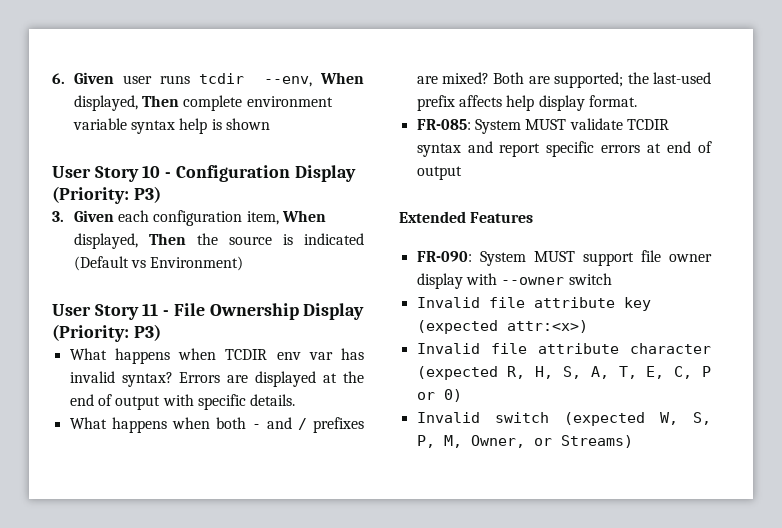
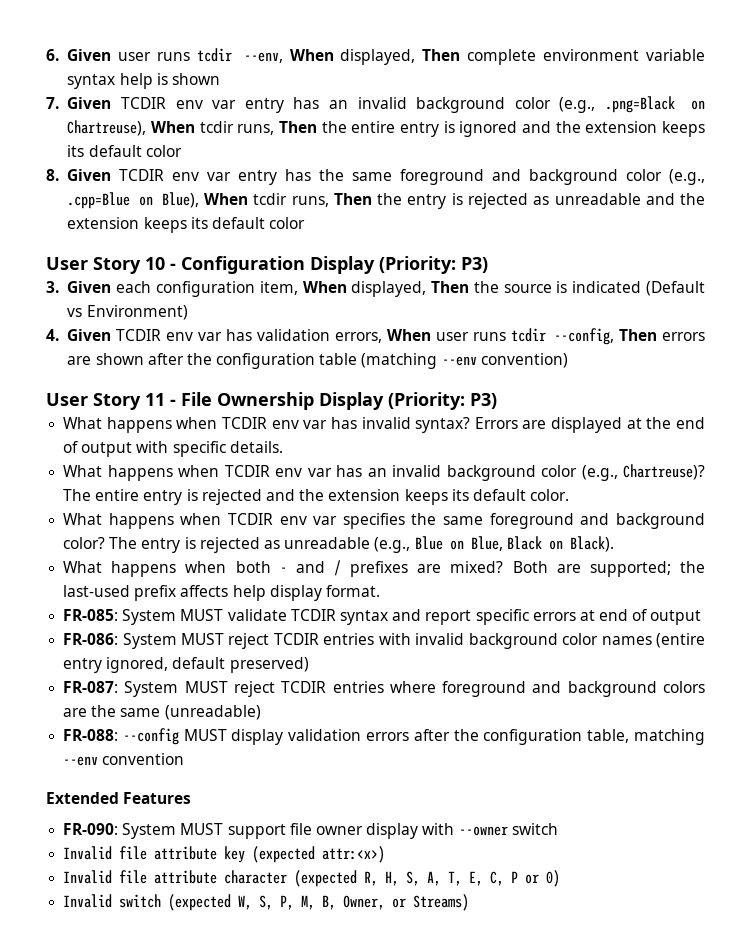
(270, 124) none -> [46,96,705,113] [67,120,705,137] [67,145,182,157] [46,169,705,185] [67,192,705,209] [67,217,306,233] // 7. Given TCDIR env var entry has an invalid background color (e.g., .png=Black on Chartreuse), When tcdir runs, Then the entire entry is ignored and the extension keeps its default color // 8. Given TCDIR env var entry has the same foreground and background color (e.g., .cpp=Blue on Blue), When tcdir runs, Then the entry is rejected as unreadable and the extension keeps its default color
(244, 263) none -> [46,328,705,345] [67,353,568,369] // 4. Given TCDIR env var has validation errors, When user runs tcdir --config, Then errors are shown after the configuration table (matching --env convention)
(296, 400) none -> [63,464,705,481] [63,489,570,505] [63,513,705,529] [63,536,614,553] // What happens when TCDIR env var has an invalid background color (e.g., Chartreuse)? The entire entry is rejected and the extension keeps its default color. // What happens when TCDIR env var specifies the same foreground and background color? The entry is rejected as unreadable (e.g., Blue on Blue, Black on Black).
(462, 173) none -> [63,633,705,649] [63,657,309,673] [63,681,705,697] [63,705,261,720] [63,728,705,745] [63,753,185,766] // FR-086: System MUST reject TCDIR entries with invalid background color names (entire entry ignored, default preserved) // FR-087: System MUST reject TCDIR entries where foreground and background colors are the same (unreadable) // FR-088: --config MUST display validation errors after the configuration table, matching --env convention
(462, 441) none -> [322,895,337,910] B,

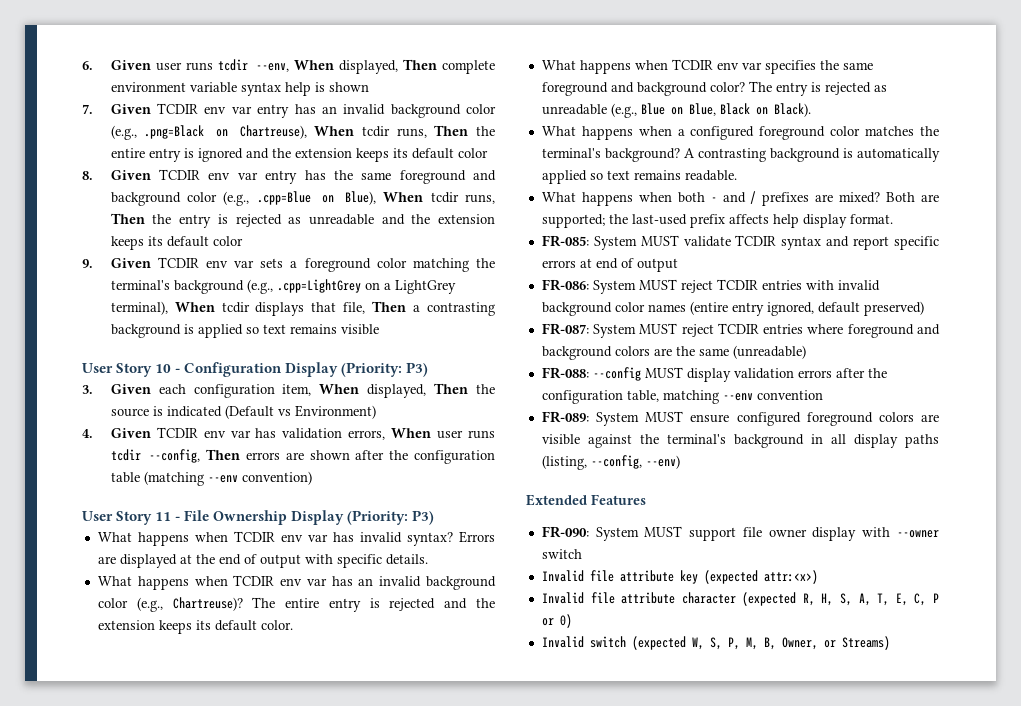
(306, 223) none -> [82,257,496,272] [110,279,456,294] [110,301,495,316] [110,324,379,338] // 9. Given TCDIR env var sets a foreground color matching the terminal's background (e.g., .cpp=LightGrey on a LightGrey terminal), When tcdir displays that file, Then a contrasting background is applied so text remains visible
(614, 544) none -> [541,126,939,140] [541,148,940,162] [541,170,737,184] // What happens when a configured foreground color matches the terminal's background? A contrasting background is automatically applied so text remains readable.
(185, 759) none -> [541,411,939,426] [541,434,940,448] [541,455,680,470] // FR-089: System MUST ensure configured foreground colors are visible against the terminal's background in all display paths (listing, --config, --env)

